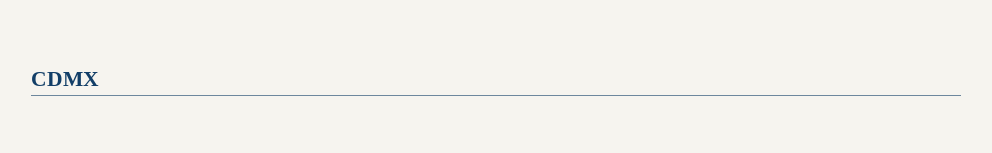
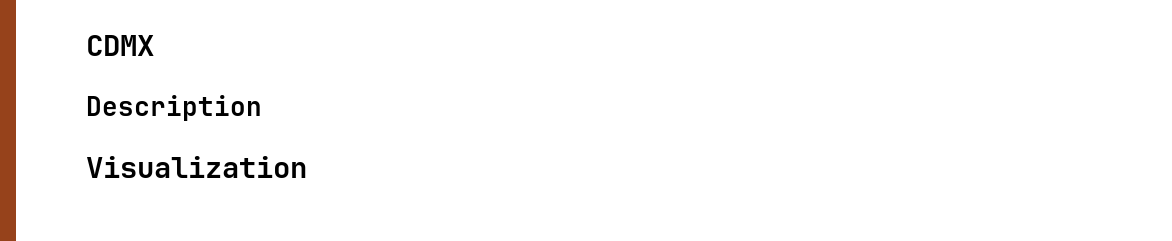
(99, 79) none -> [86,95,262,121] [86,156,307,178] // Description // Visualization

